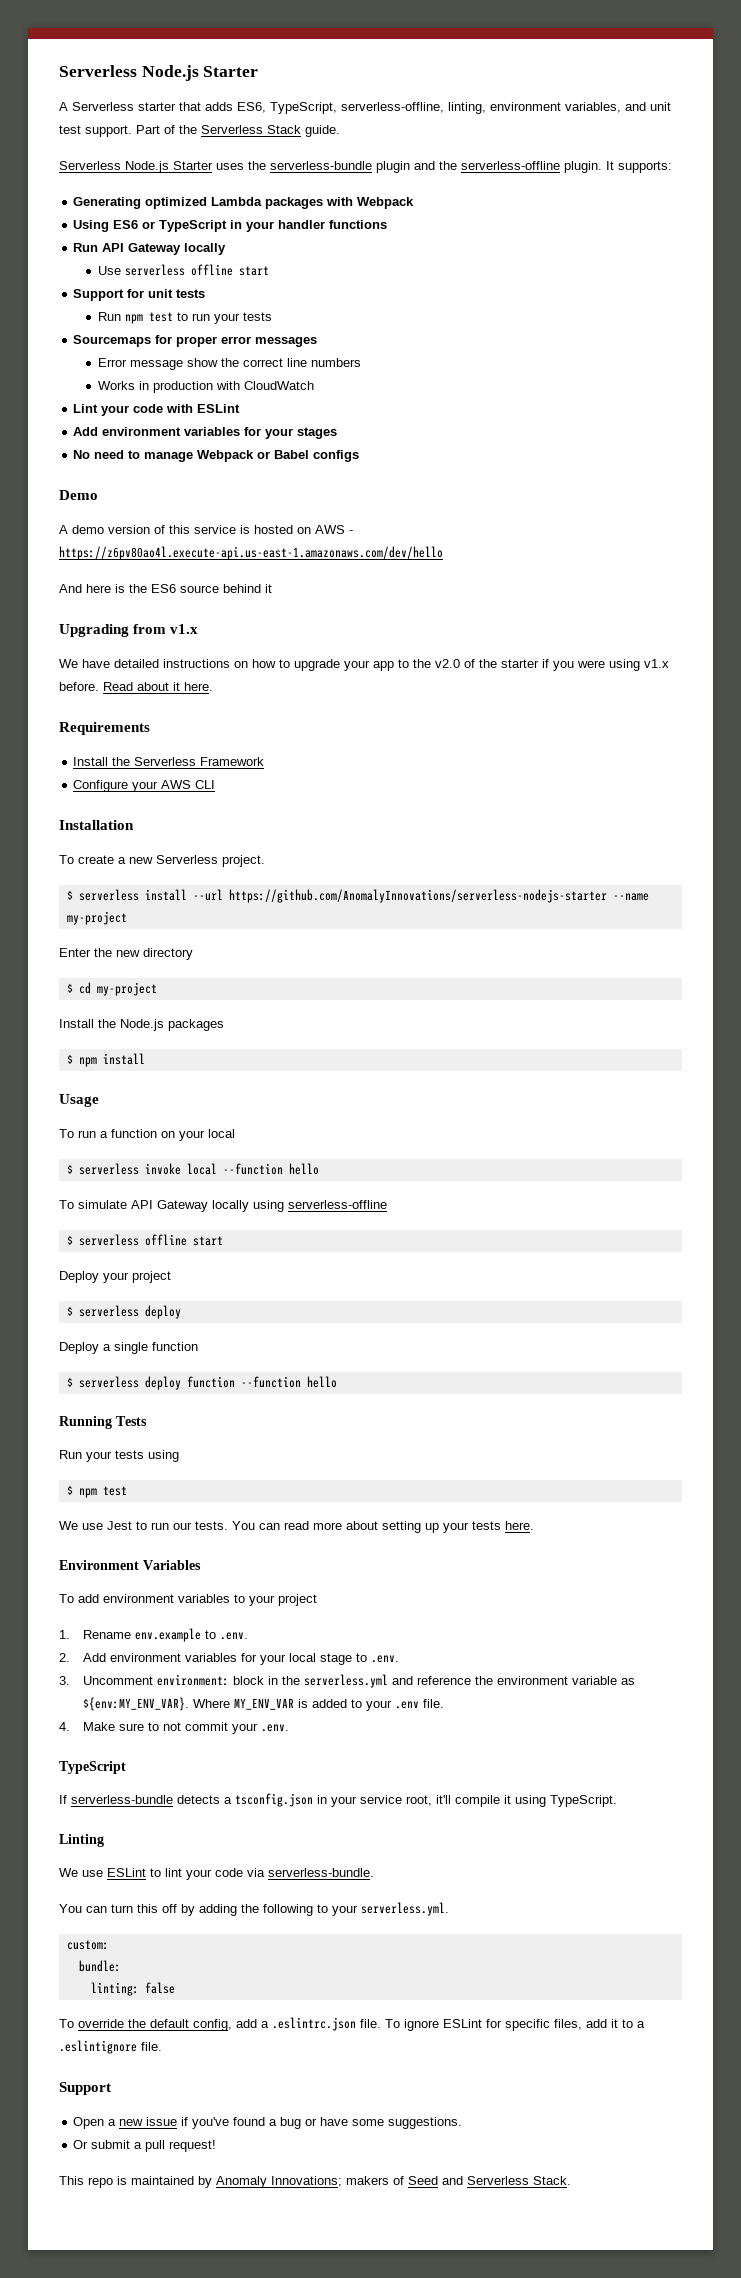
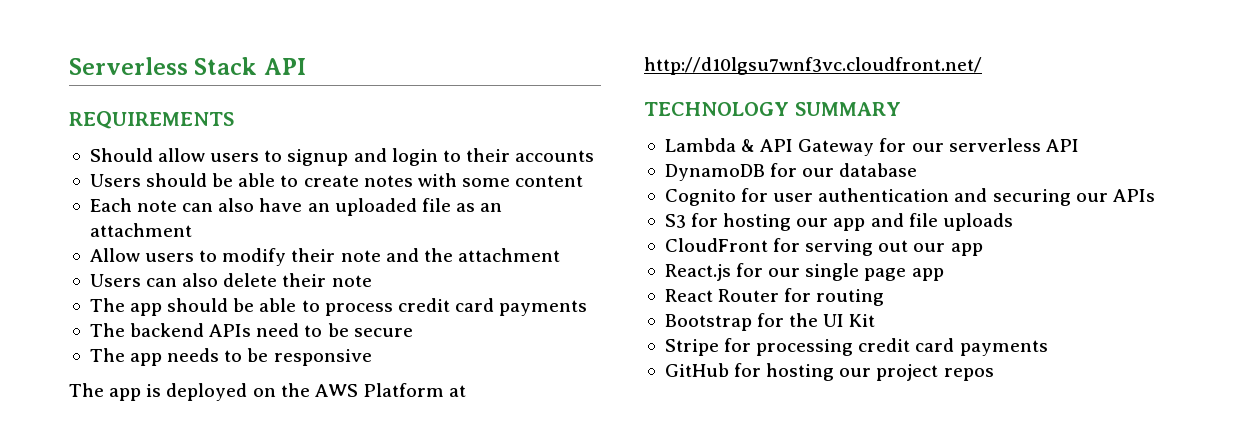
[59,65,259,81] [59,102,671,114] [59,125,340,137] [59,161,672,173] [73,197,415,209] [73,220,388,232] [73,243,227,255] [97,264,269,276] [73,289,206,301] [97,312,272,324] [73,335,318,347] [97,358,361,370] [97,381,314,393] [73,404,241,416] [73,427,338,439] [73,450,360,462] [59,490,98,500] [59,525,353,534] [59,546,443,560] [59,584,272,593] [59,624,199,637] [59,659,669,671] [59,682,213,691] [59,722,150,735] [73,757,265,766] [73,780,216,792] [59,820,134,830] [59,855,265,867] [66,889,649,903] [66,911,127,925] [59,948,193,960] [66,982,157,996] [59,1019,224,1031] [66,1053,145,1067] [59,1094,99,1107] [59,1129,235,1141] [66,1163,319,1175] [59,1200,387,1212] [66,1234,223,1246] [59,1271,171,1283] [66,1305,181,1319] [59,1342,198,1354] [66,1376,337,1390] [59,1416,147,1429] [59,1450,179,1462] [66,1485,127,1498] [59,1521,534,1533] [59,1560,201,1570] [59,1594,317,1606] [59,1628,249,1642] [59,1653,400,1665] [59,1674,636,1688] [83,1697,445,1711] [59,1722,290,1734] [59,1761,126,1774] [59,1793,617,1807] [59,1834,104,1847] [59,1868,374,1880] [59,1902,449,1916] [66,1940,109,1950] [78,1960,121,1972] [90,1982,175,1996] [59,2017,645,2031] [59,2040,162,2054] [59,2082,111,2095] [73,2117,463,2129] [73,2140,217,2152] [59,2176,571,2188] Serverless Node.js Starter // A Serverless starter that adds ES6, TypeScript, serverless-offline, linting, environment variables, and unit test support. Part of the Serverless Stack guide. // Serverless Node.js Starter uses the serverless-bundle plugin and the serverless-offline plugin. It supports: // Generating optimized Lambda packages with Webpack // Using ES6 or TypeScript in your handler functions // Run API Gateway locally // Use serverless offline start // Support for unit tests // Run npm test to run your tests // Sourcemaps for proper error messages // Error message show the correct line numbers // Works in production with CloudWatch // Lint your code with ESLint // Add environment variables for your stages // No need to manage Webpack or Babel configs // Demo // A demo version of this service is hosted on AWS - https://z6pv80ao4l.execute-api.us-east-1.amazonaws.com/dev/hello // And here is the ES6 source behind it // Upgrading from v1.x // We have detailed instructions on how to upgrade your app to the v2.0 of the starter if you were using v1.x before. Read about it here. // Requirements // Install the Serverless Framework // Configure your AWS CLI // Installation // To create a new Serverless project. // $ serverless install --url https://github.com/AnomalyInnovations/serverless-nodejs-starter --name my-project // Enter the new directory // $ cd my-project // Install the Node.js packages // $ npm install // Usage // To run a function on your local // $ serverless invoke local --function hello // To simulate API Gateway locally using serverless-offline // $ serverless offline start // Deploy your project // $ serverless deploy // Deploy a single function // $ serverless deploy function --function hello // Running Tests // Run your tests using // $ npm test // We use Jest to run our tests. You can read more about setting up your tests here. // Environment Variables // To add environment variables to your project // 1. Rename env.example to .env. // 2. Add environment variables for your local stage to .env. // 3. Uncomment environment: block in the serverless.yml and reference the environment variable as ${env:MY_ENV_VAR}. Where MY_ENV_VAR is added to your .env file. // 4. Make sure to not commit your .env. // TypeScript // If serverless-bundle detects a tsconfig.json in your service root, it'll compile it using TypeScript. // Linting // We use ESLint to lint your code via serverless-bundle. // You can turn this off by adding the following to your serverless.yml. // custom: // bundle: // linting: false // To override the default config, add a .eslintrc.json file. To ignore ESLint for specific files, add it to a .eslintignore file. // Support // Open a new issue if you've found a bug or have some suggestions. // Or submit a pull request! // This repo is maintained by Anomaly Innovations; makers of Seed and Serverless Stack. -> [69,57,306,75] [69,111,234,129] [89,148,595,166] [89,173,584,187] [89,198,503,216] [89,223,192,237] [89,248,560,266] [89,273,372,287] [89,298,588,316] [89,323,413,337] [89,348,372,366] [69,383,467,401] [644,57,982,75] [644,102,901,116] [664,138,1079,156] [664,163,918,181] [664,188,1155,206] [664,213,1013,231] [664,238,983,256] [664,263,944,281] [664,288,885,306] [664,313,876,331] [664,338,1048,356] [664,363,994,381] Serverless Stack API // REQUIREMENTS // Should allow users to signup and login to their accounts // Users should be able to create notes with some content // Each note can also have an uploaded file as an attachment // Allow users to modify their note and the attachment // Users can also delete their note // The app should be able to process credit card payments // The backend APIs need to be secure // The app needs to be responsive // The app is deployed on the AWS Platform at http://d10lgsu7wnf3vc.cloudfront.net/ // TECHNOLOGY SUMMARY // Lambda & API Gateway for our serverless API // DynamoDB for our database // Cognito for user authentication and securing our APIs // S3 for hosting our app and file uploads // CloudFront for serving out our app // React.js for our single page app // React Router for routing // Bootstrap for the UI Kit // Stripe for processing credit card payments // GitHub for hosting our project repos

